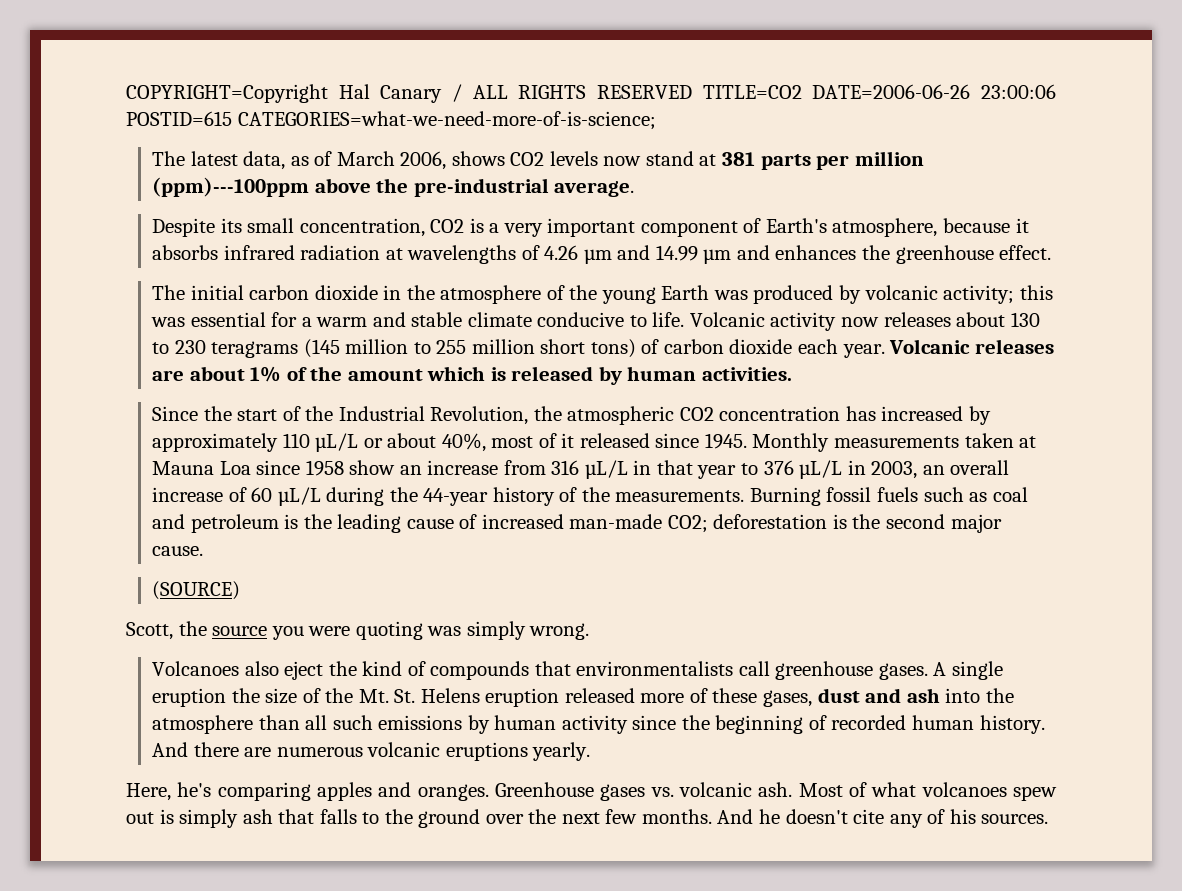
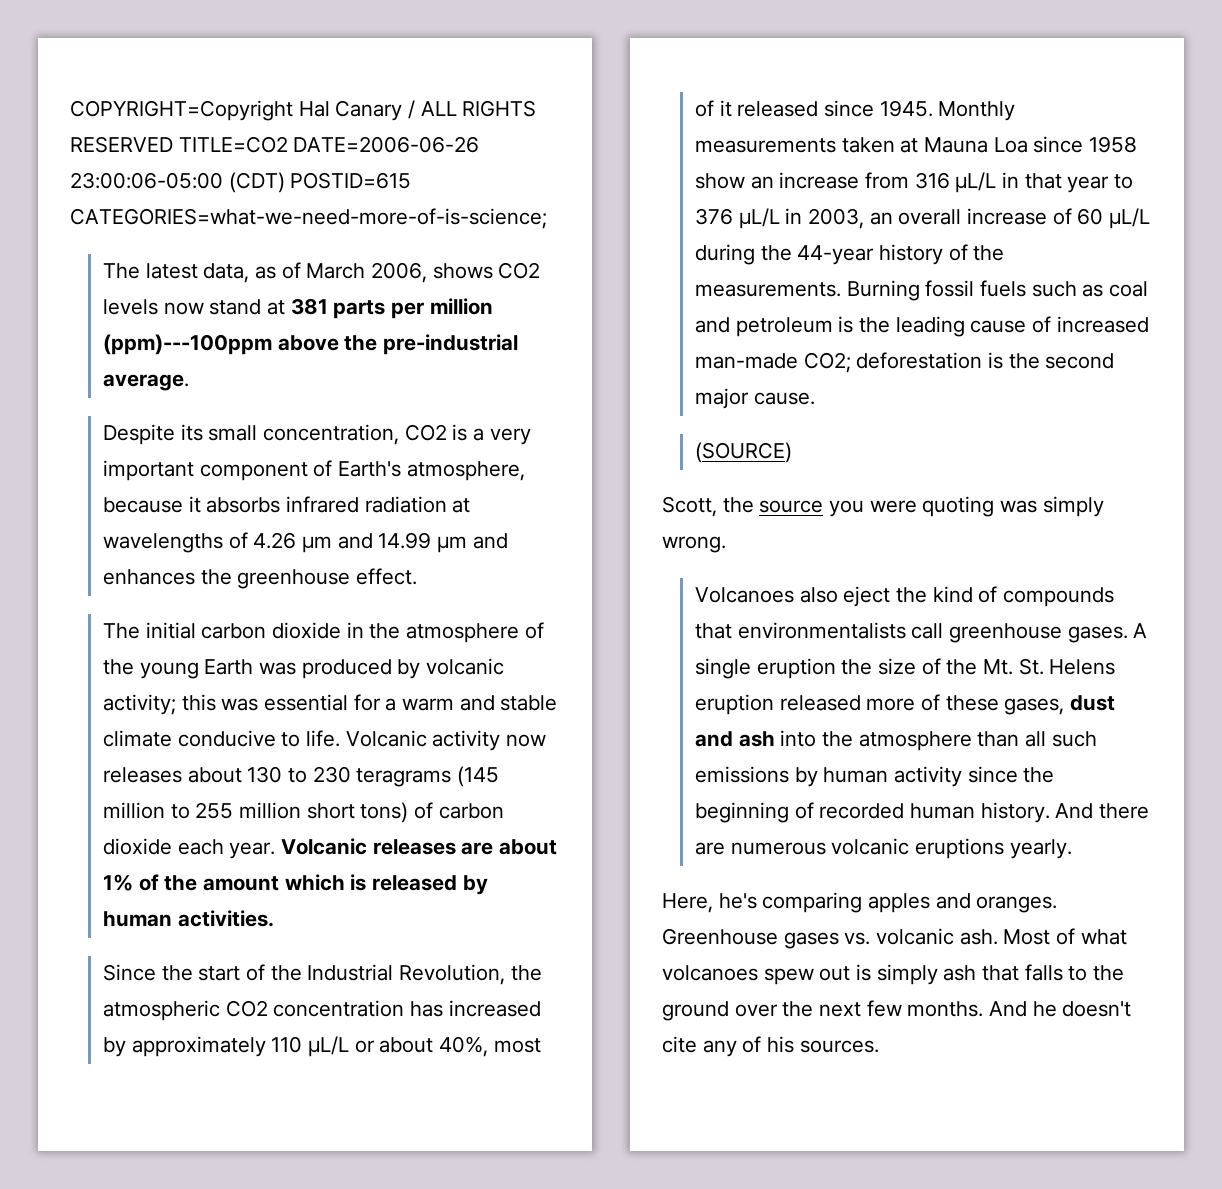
[981,84,1056,99] 23:00:06 -> [70,172,285,193] 23:00:06-05:00 (CDT)

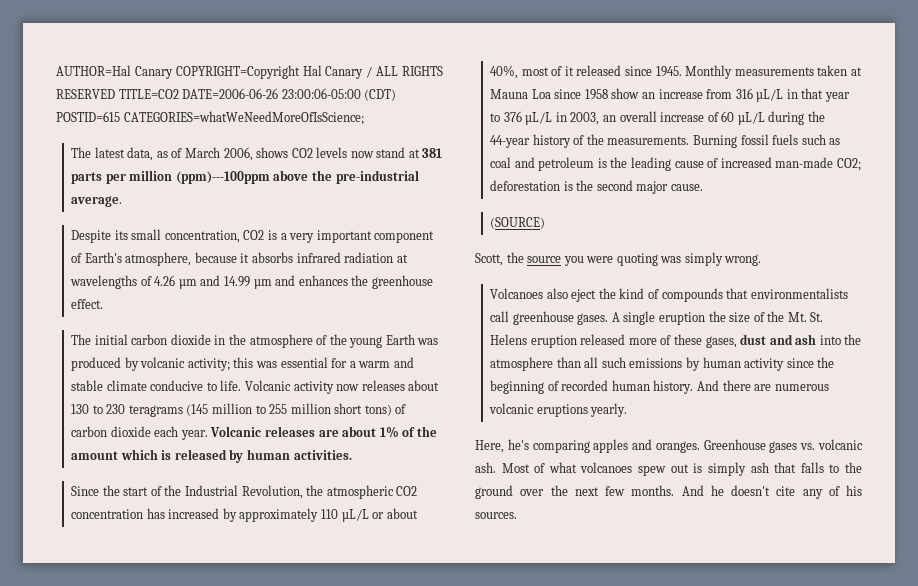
(70, 110) none -> [56,65,173,79] AUTHOR=Hal Canary
[70,208,547,229] CATEGORIES=what-we-need-more-of-is-science; -> [123,111,364,125] CATEGORIES=whatWeNeedMoreOfIsScience;

